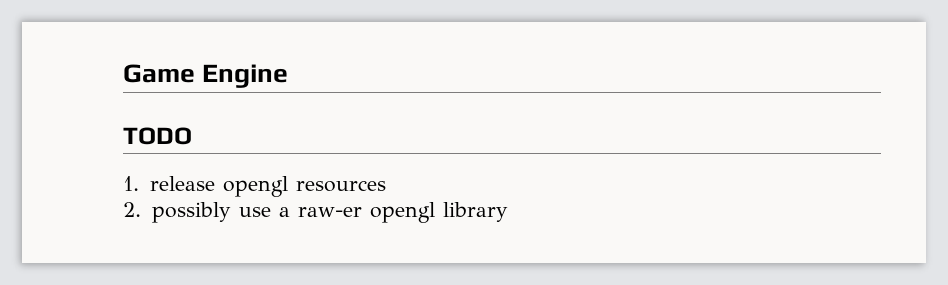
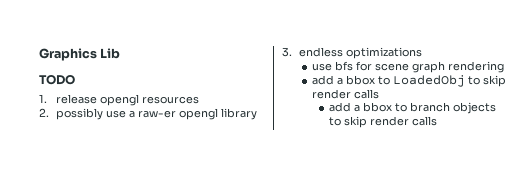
[123,64,289,88] Game Engine -> [39,48,121,61] Graphics Lib
(508, 212) none -> [282,47,423,59] [311,61,504,73] [311,75,506,87] [311,89,379,99] [329,102,497,114] [329,116,438,128] // 3. endless optimizations // use bfs for scene graph rendering // add a bbox to LoadedObj to skip render calls // add a bbox to branch objects to skip render calls

